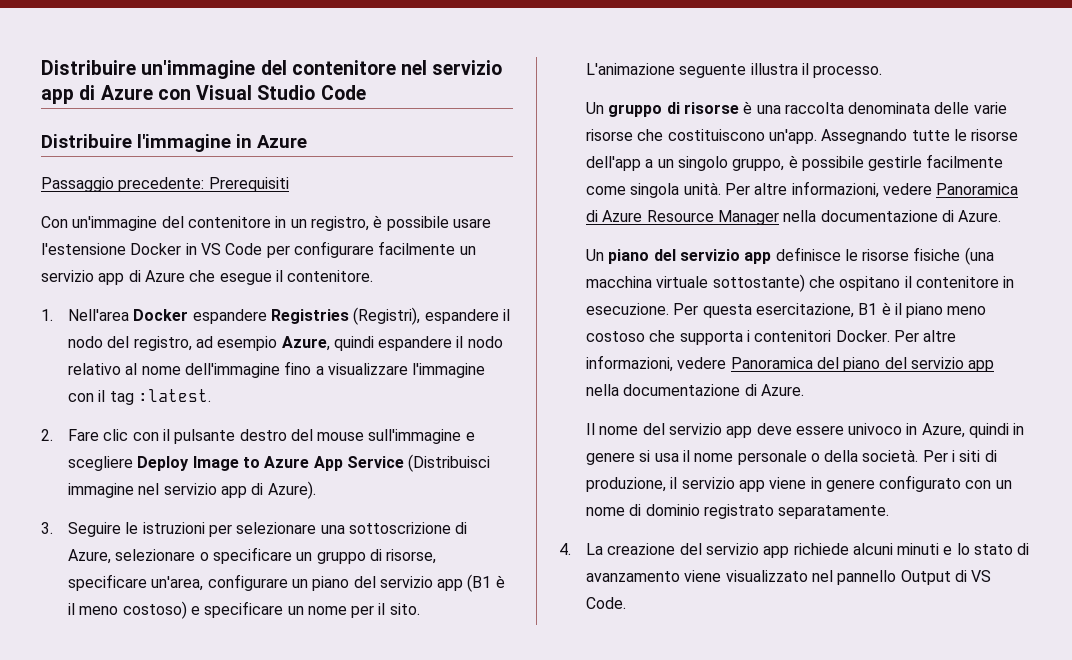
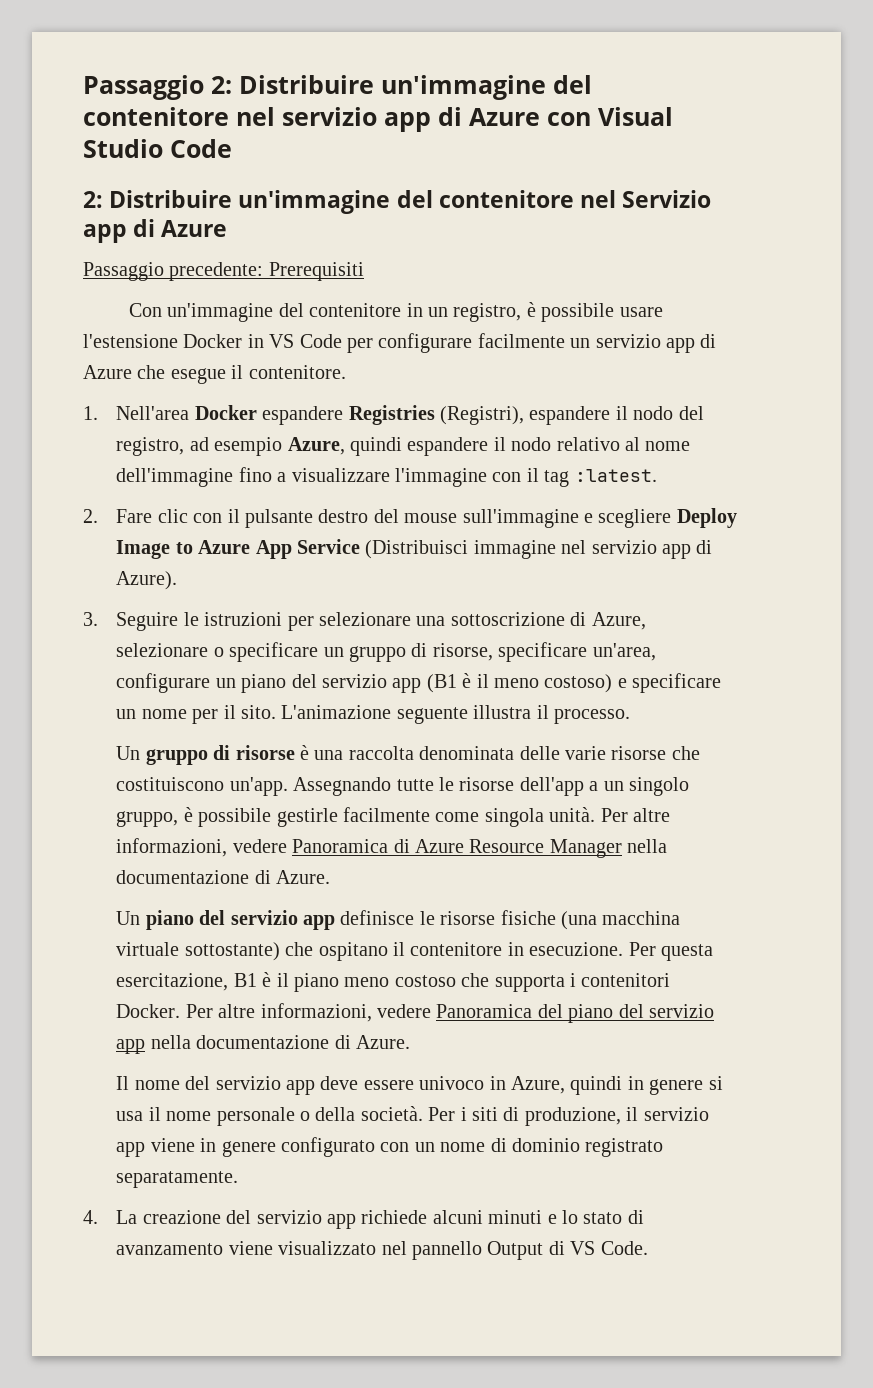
(41, 67) none -> [83,75,232,100] Passaggio 2:
[41,134,252,152] Distribuire l'immagine in -> [83,190,712,214] [83,219,156,243] 2: Distribuire un'immagine del contenitore nel Servizio app di

